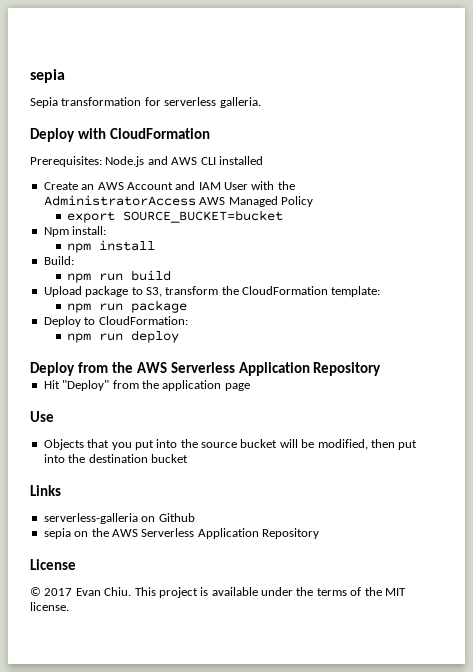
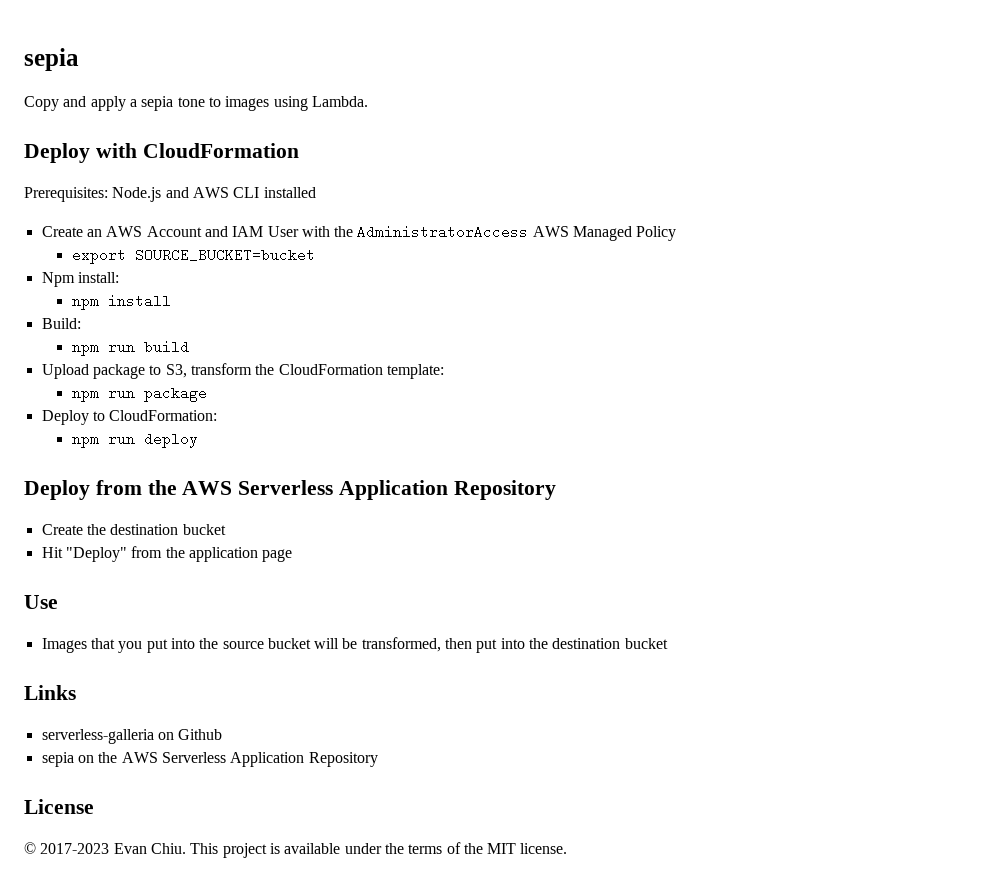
[30,97,261,108] Sepia transformation for serverless galleria. -> [24,96,368,111] Copy and apply a sepia tone to images using Lambda.
(382, 369) none -> [41,524,226,535] // Create the destination bucket
[43,439,84,450] Objects -> [41,638,87,653] Images
[317,439,368,450] modified, -> [361,637,441,652] transformed,
[44,588,73,596] 2017 -> [40,843,110,854] 2017-2023

